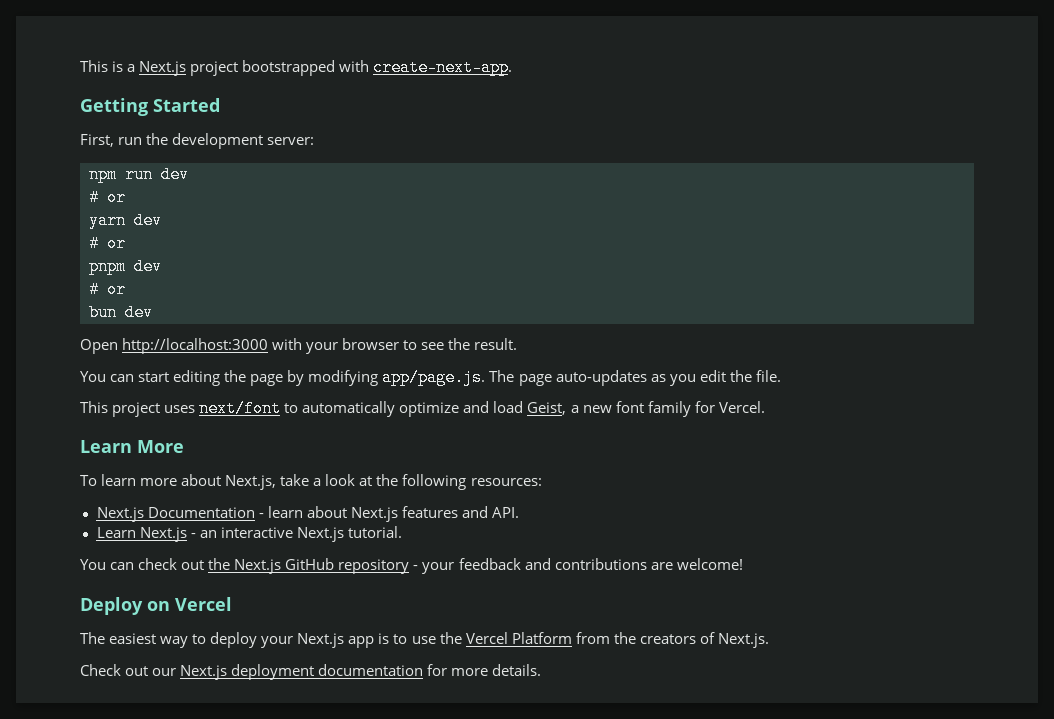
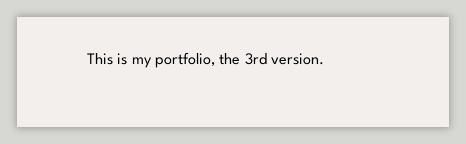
[127,59,513,76] [80,98,220,116] [80,133,315,149] [89,166,189,183] [89,189,126,206] [89,212,162,229] [89,235,126,252] [89,258,162,275] [89,281,126,298] [89,304,153,321] [80,338,518,354] [80,369,781,386] [80,400,765,417] [80,440,184,453] [80,474,542,490] [96,506,519,522] [96,526,402,542] [80,558,743,574] [80,597,232,615] [80,632,769,648] [80,664,542,680] a Next.js project bootstrapped with create-next-app. // Getting Started // First, run the development server: // npm run dev // # or // yarn dev // # or // pnpm dev // # or // bun dev // Open http://localhost:3000 with your browser to see the result. // You can start editing the page by modifying app/page.js. The page auto-updates as you edit the file. // This project uses next/font to automatically optimize and load Geist, a new font family for Vercel. // Learn More // To learn more about Next.js, take a look at the following resources: // Next.js Documentation - learn about Next.js features and API. // Learn Next.js - an interactive Next.js tutorial. // You can check out the Next.js GitHub repository - your feedback and contributions are welcome! // Deploy on Vercel // The easiest way to deploy your Next.js app is to use the Vercel Platform from the creators of Next.js. // Check out our Next.js deployment documentation for more details. -> [131,52,324,68] my portfolio, the 3rd version.

